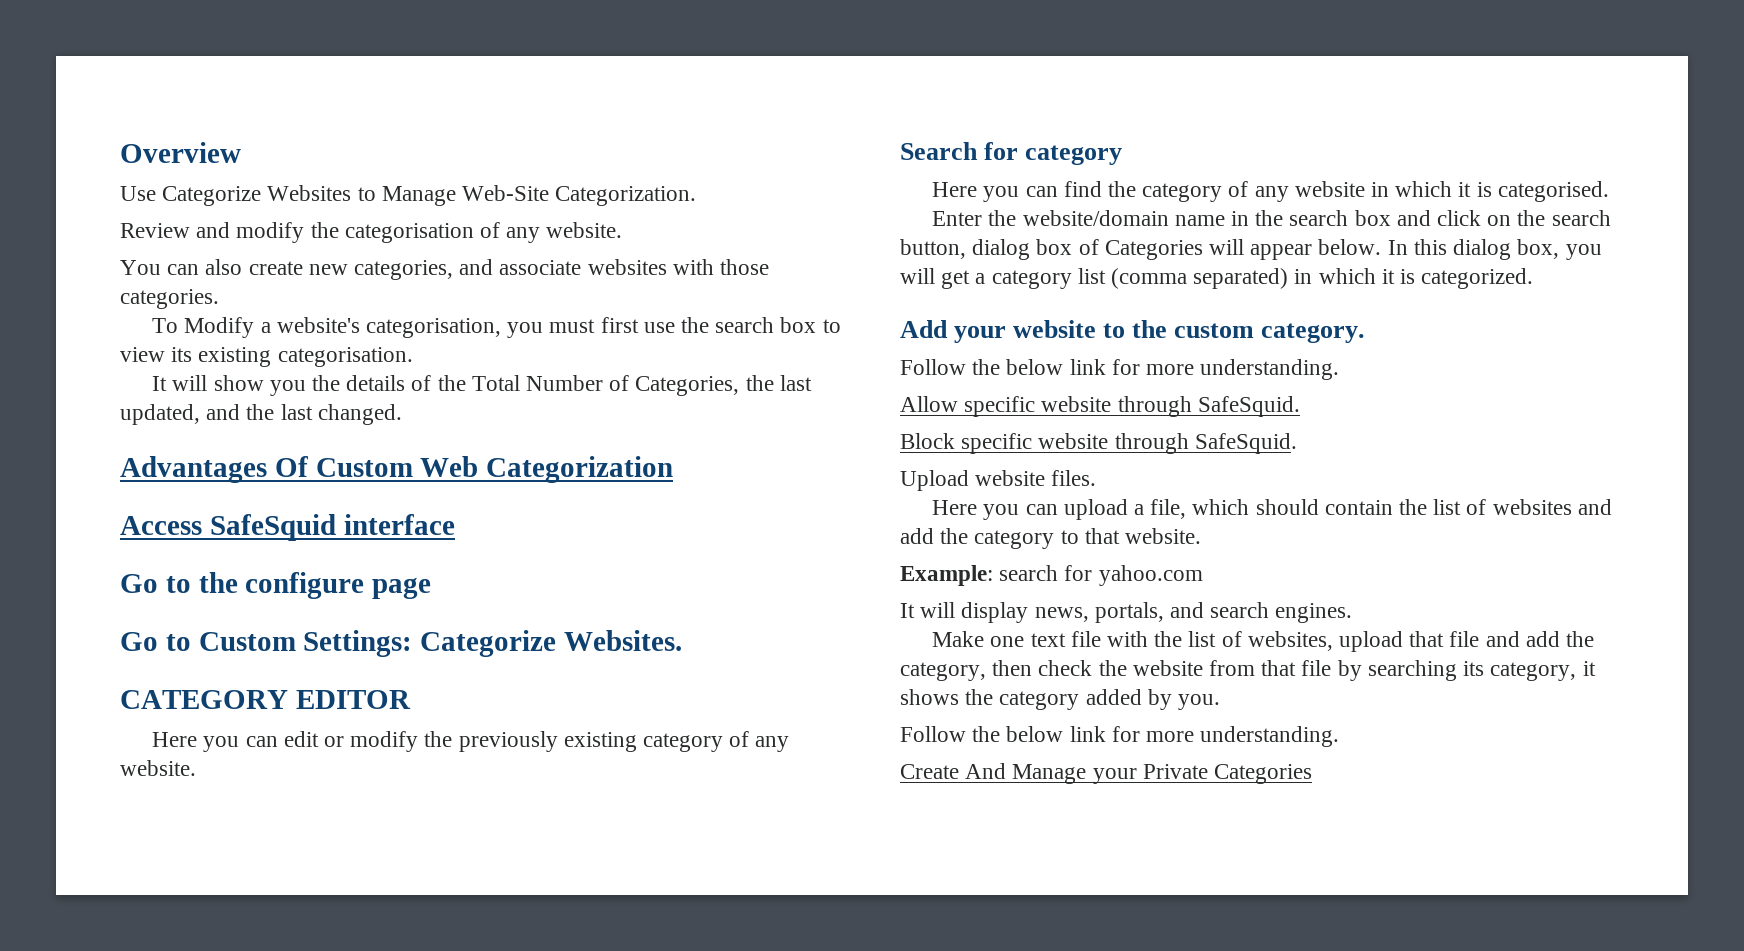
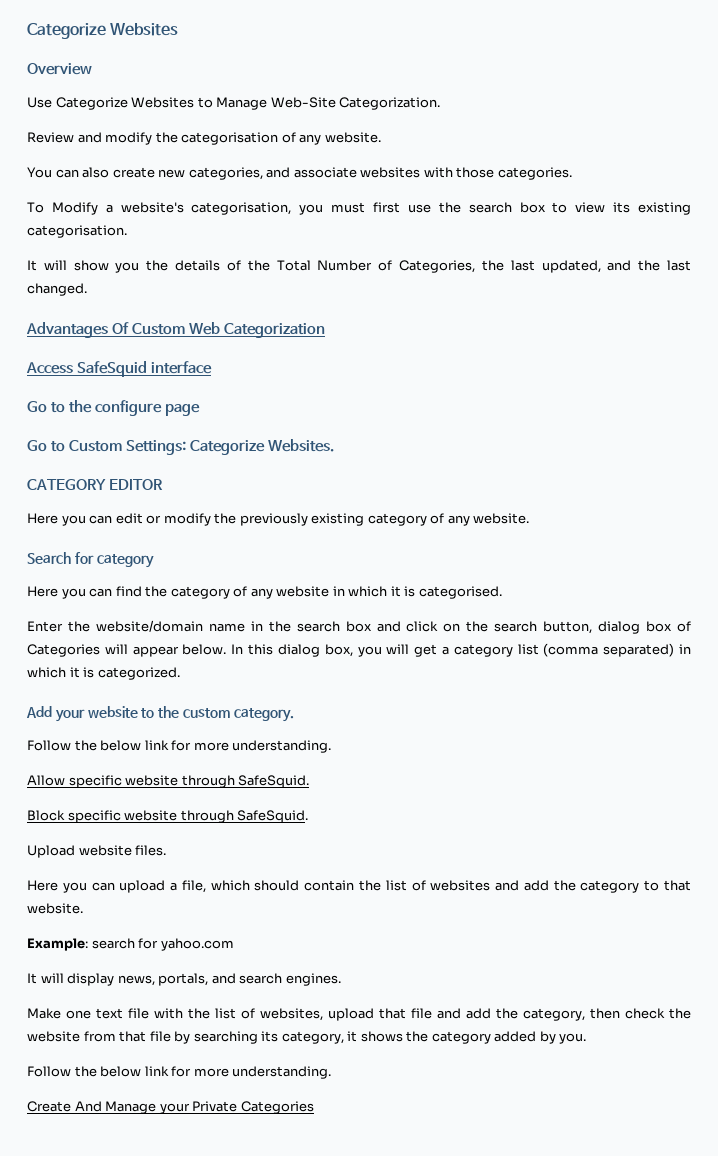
(120, 152) none -> [27,23,179,39] Categorize Websites //

